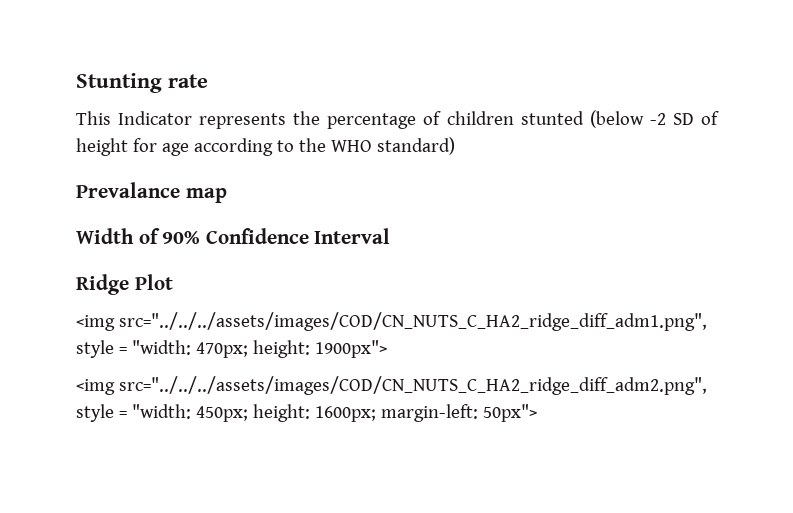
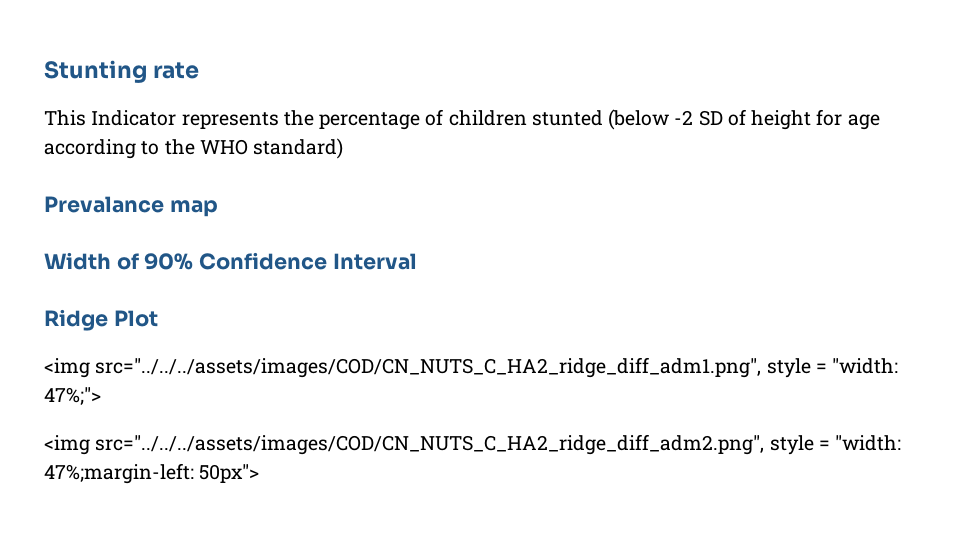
[195,340,387,358] 470px; height: 1900px"> -> [44,387,101,405] 47%;">
[195,404,478,422] 450px; height: 1600px; margin-left: -> [44,463,194,484] 47%;margin-left:

